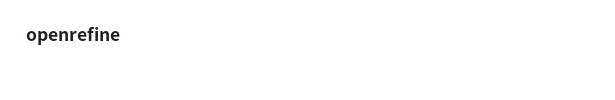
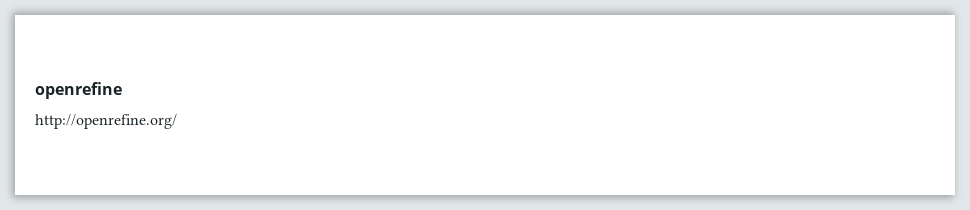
(120, 35) none -> [35,114,177,129] // http://openrefine.org/

